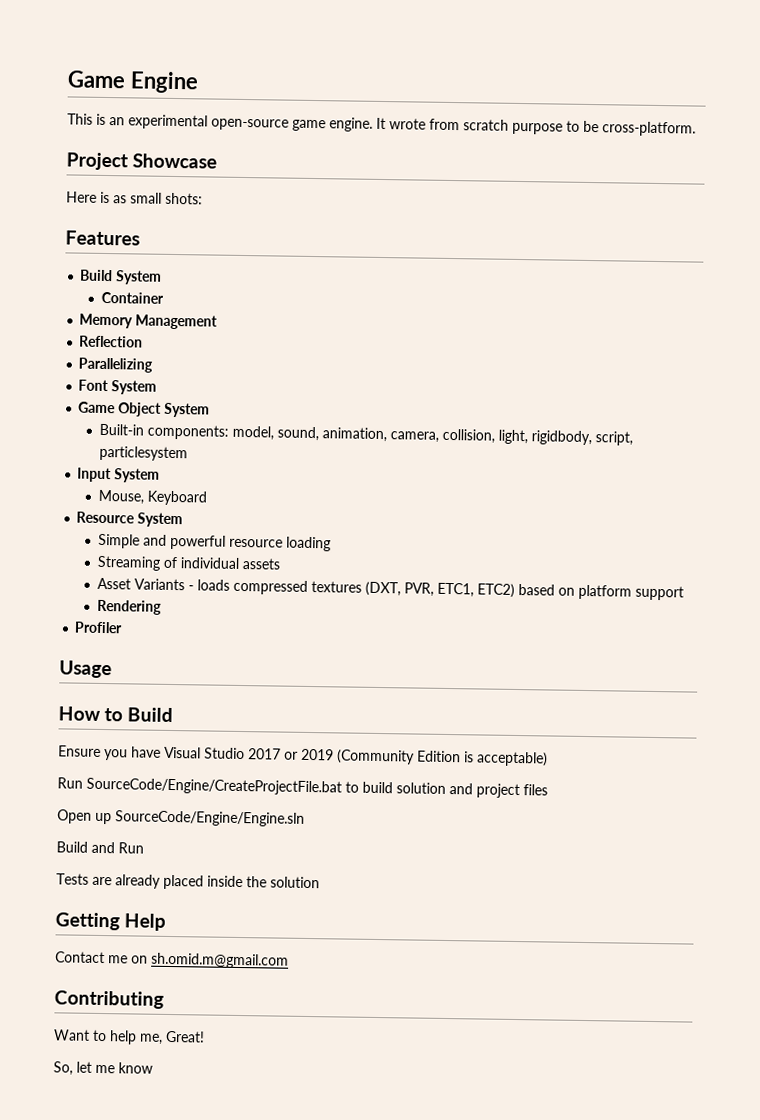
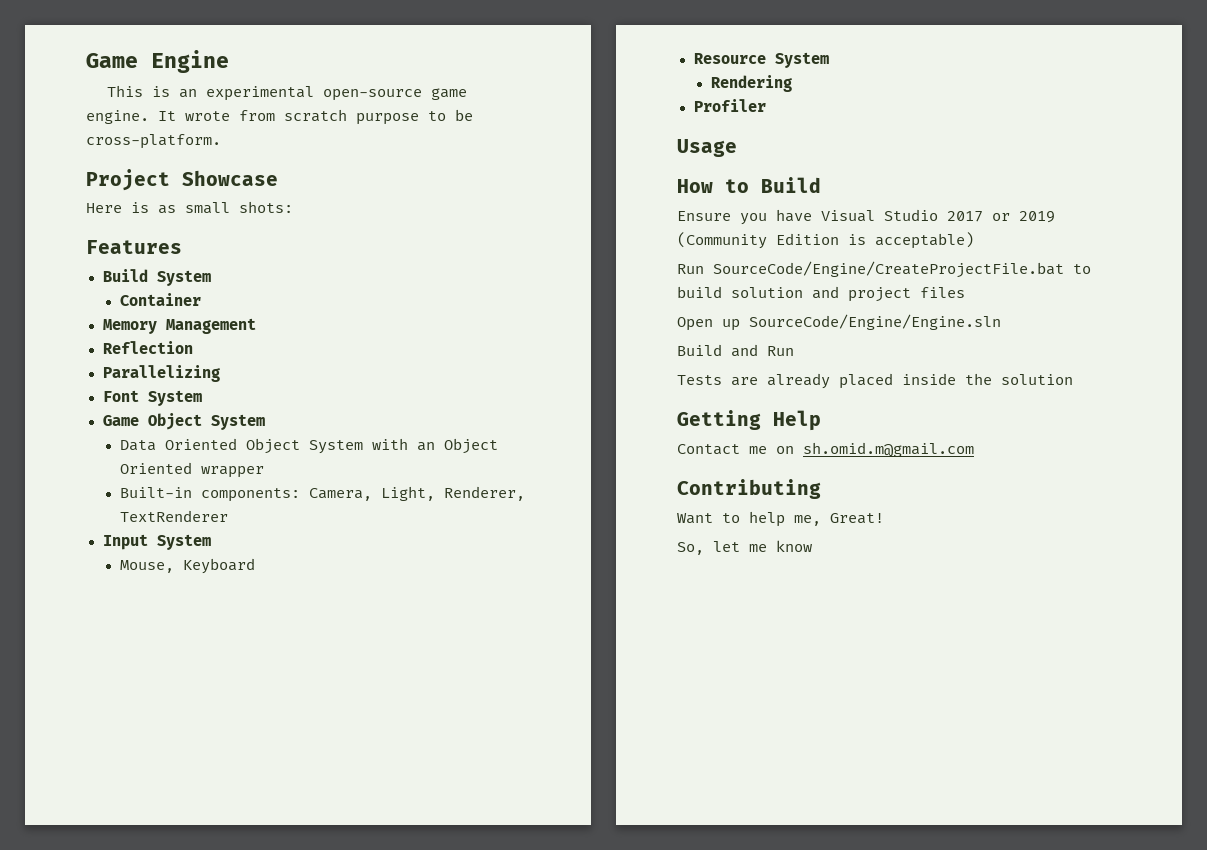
[99,423,634,446] [99,445,189,462] Built-in components: model, sound, animation, camera, collision, light, rigidbody, script, particlesystem -> [119,438,498,454] [119,462,264,478] [119,486,525,502] [119,510,228,522] Data Oriented Object System with an Object Oriented wrapper // Built-in components: Camera, Light, Renderer, TextRenderer
[98,533,332,552] [97,555,282,571] [97,577,685,601] // Simple and powerful resource loading // Streaming of individual assets // Asset Variants - loads compressed textures (DXT, PVR, ETC1, ETC2) based on platform support -> (829, 60) none

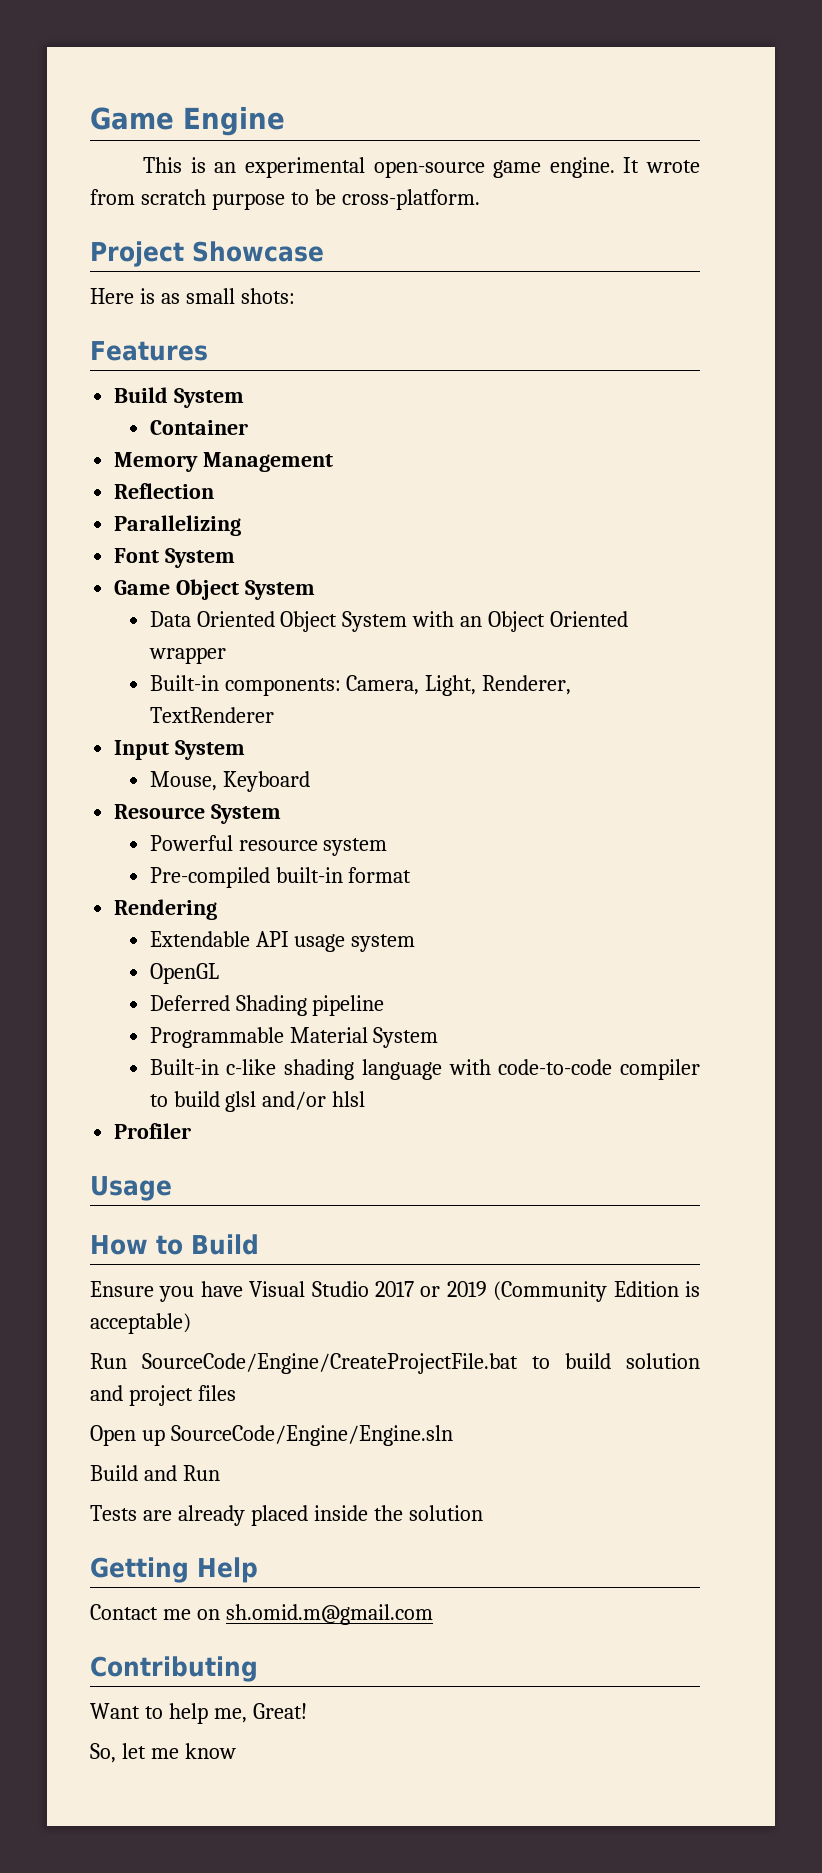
[710,75,792,92] Rendering -> [149,835,388,856] [149,867,412,888] [114,899,218,920] [149,931,416,952] [149,963,219,984] [149,995,385,1016] [149,1027,439,1048] [149,1059,700,1080] [149,1091,366,1112] Powerful resource system // Pre-compiled built-in format // Rendering // Extendable API usage system // OpenGL // Deferred Shading pipeline // Programmable Material System // Built-in c-like shading language with code-to-code compiler to build glsl and/or hlsl

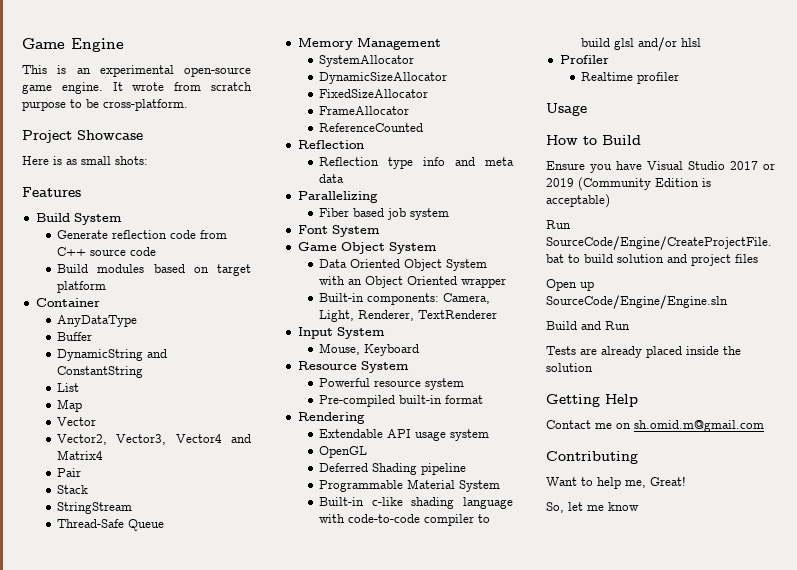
[149,420,248,435] [114,452,334,472] [114,483,215,499] [114,515,242,536] Container // Memory Management // Reflection // Parallelizing -> [57,230,228,239] [57,247,157,256] [57,264,251,276] [57,281,107,293] [35,298,100,307] [57,315,138,327] [57,332,93,341] [57,349,168,361] [57,366,144,378] [57,383,80,392] [57,399,83,412] [57,417,97,426] [57,434,251,445] [57,450,104,460] [57,468,82,477] [57,485,89,494] [57,502,133,514] [57,519,165,531] [297,37,441,50] [319,55,415,67] [319,72,448,84] [319,89,429,98] [319,106,410,115] [319,123,424,132] [297,140,364,149] [319,157,514,169] [319,174,345,183] [297,191,378,203] [319,208,450,220] Generate reflection code from C++ source code // Build modules based on target platform // Container // AnyDataType // Buffer // DynamicString and ConstantString // List // Map // Vector // Vector2, Vector3, Vector4 and Matrix4 // Pair // Stack // StringStream // Thread-Safe Queue // Memory Management // SystemAllocator // DynamicSizeAllocator // FixedSizeAllocator // FrameAllocator // ReferenceCounted // Reflection // Reflection type info and meta data // Parallelizing // Fiber based job system
(192, 1131) none -> [581,72,680,84] // Realtime profiler

